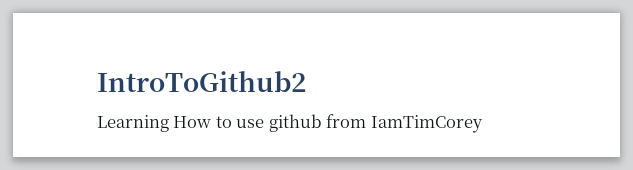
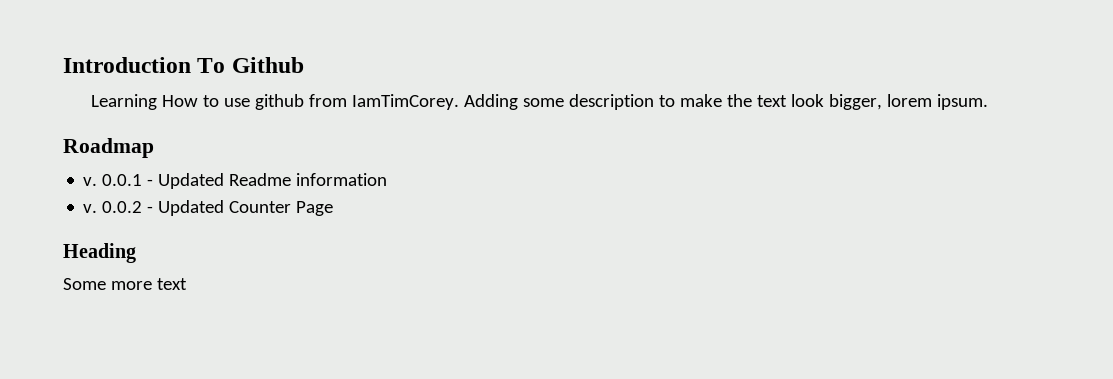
[97,71,306,92] IntroToGithub2 -> [63,57,304,73] Introduction To Github
[370,115,483,133] IamTimCorey -> [352,94,989,110] [63,138,154,158] [83,173,388,189] [83,200,334,216] [63,243,136,263] [63,278,187,290] IamTimCorey. Adding some description to make the text look bigger, lorem ipsum. // Roadmap // v. 0.0.1 - Updated Readme information // v. 0.0.2 - Updated Counter Page // Heading // Some more text

